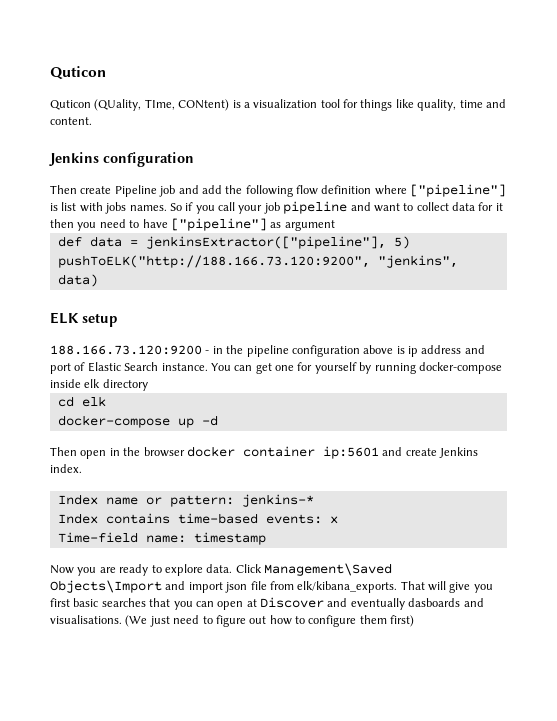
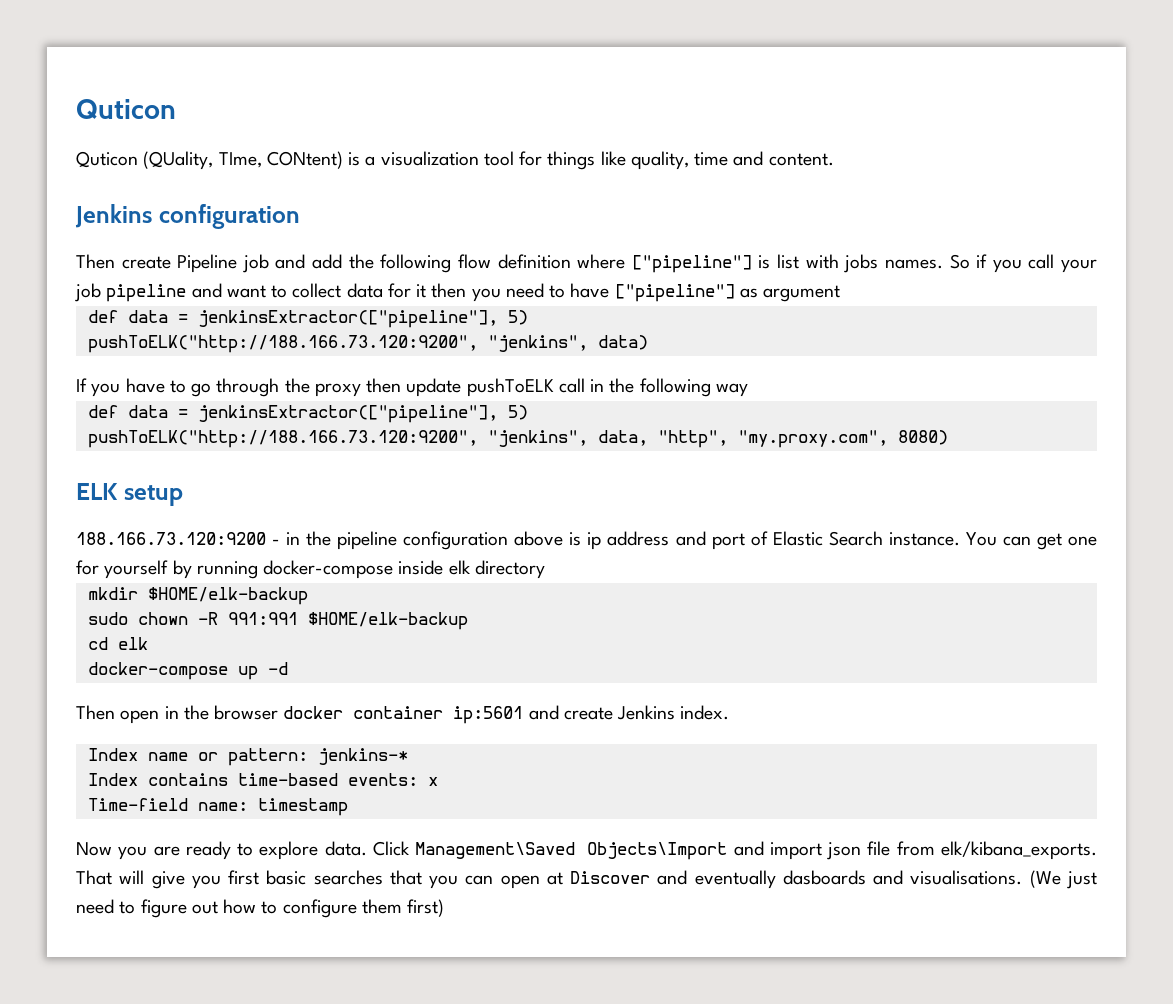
(98, 280) none -> [76,378,748,397] [87,405,528,423] [87,430,948,448] // If you have to go through the proxy then update pushToELK call in the following way // def data = jenkinsExtractor(["pipeline"], 5) // pushToELK("http://188.166.73.120:9200", "jenkins", data, "http", "my.proxy.com", 8080)
(148, 385) none -> [87,587,308,605] [87,612,468,630] // mkdir $HOME/elk-backup // sudo chown -R 991:991 $HOME/elk-backup

